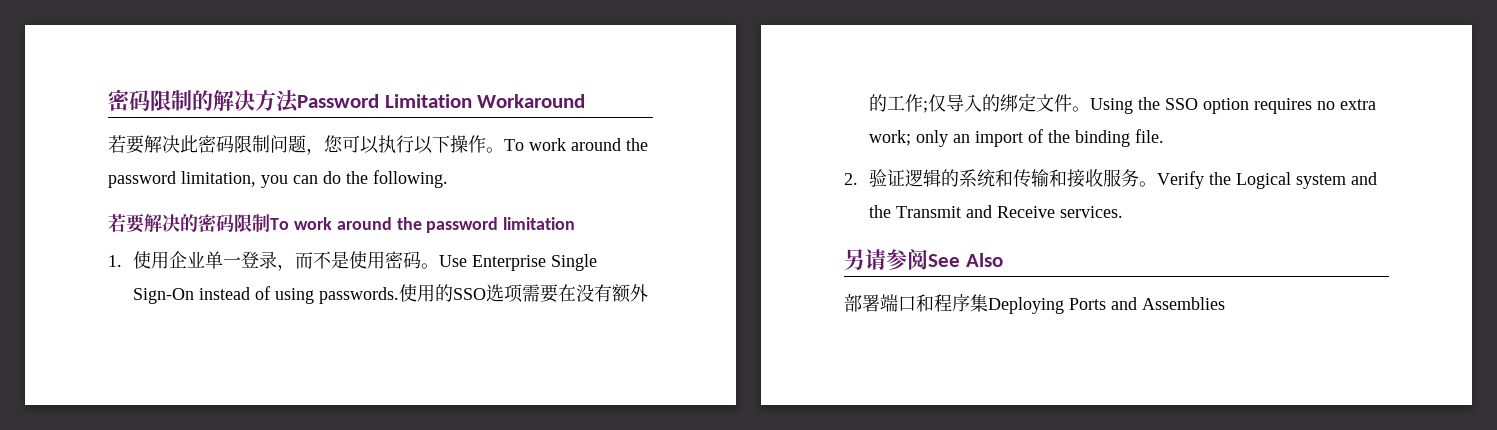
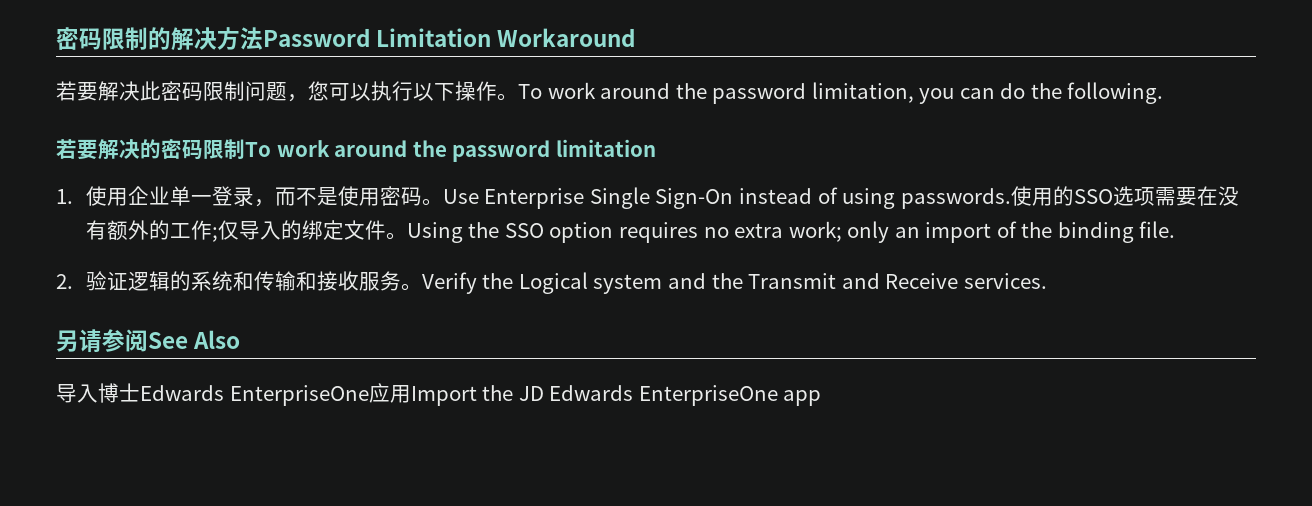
[844,294,1225,314] 部署端口和程序集Deploying Ports and Assemblies -> [56,383,822,406] 导入博士Edwards EnterpriseOne应用Import the JD Edwards EnterpriseOne app

